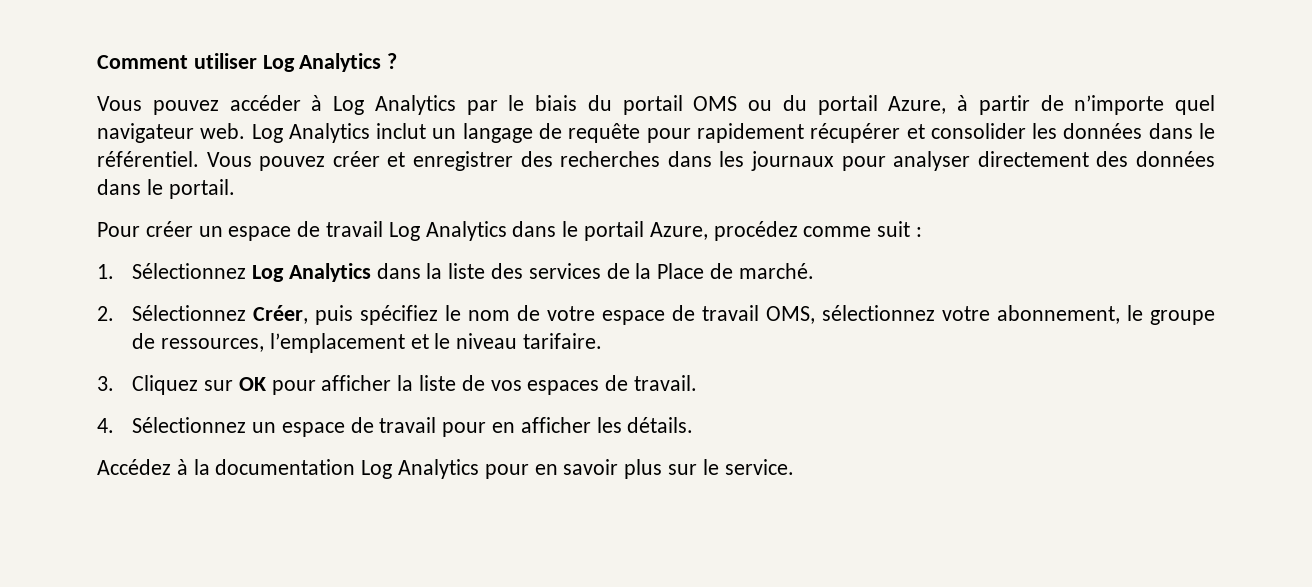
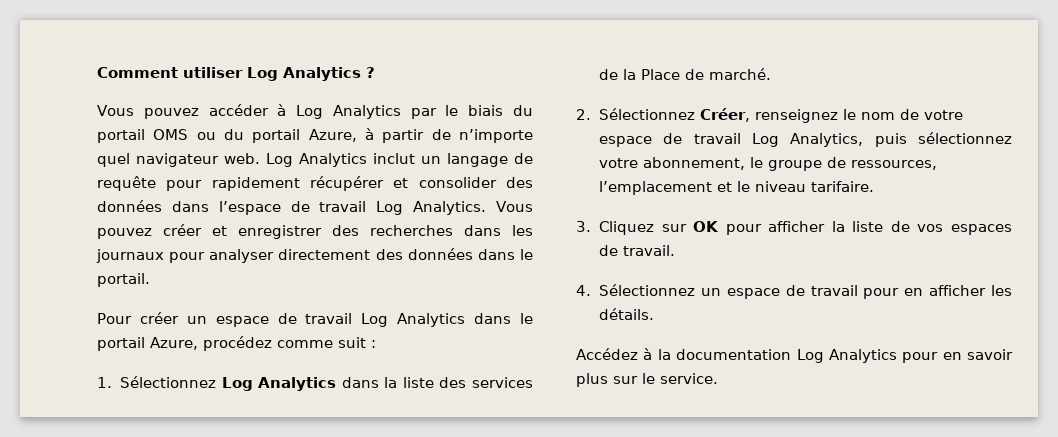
[1032,123,1215,139] [97,151,199,167] les données dans le référentiel. -> [505,177,533,188] [97,200,487,215] des données dans l’espace de travail Log Analytics.
[315,305,439,325] puis spécifiez -> [755,109,839,123] renseignez
[766,306,816,324] OMS, -> [752,133,907,147] Log Analytics, puis

